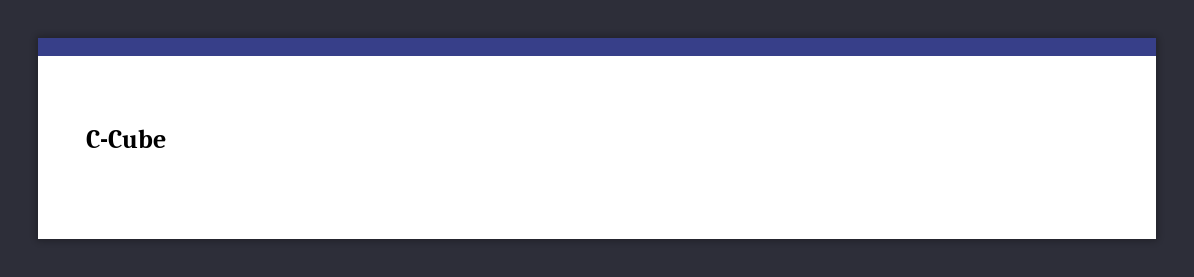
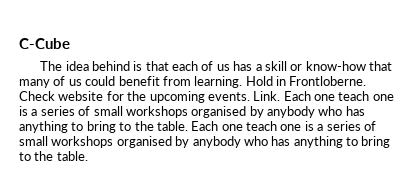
(166, 138) none -> [40,61,393,71] [19,76,367,88] [19,91,394,103] [19,106,365,118] [19,121,376,133] [19,136,391,148] [19,151,88,161] // The idea behind is that each of us has a skill or know-how that many of us could benefit from learning. Hold in Frontloberne. Check website for the upcoming events. Link. Each one teach one is a series of small workshops organised by anybody who has anything to bring to the table. Each one teach one is a series of small workshops organised by anybody who has anything to bring to the table.

